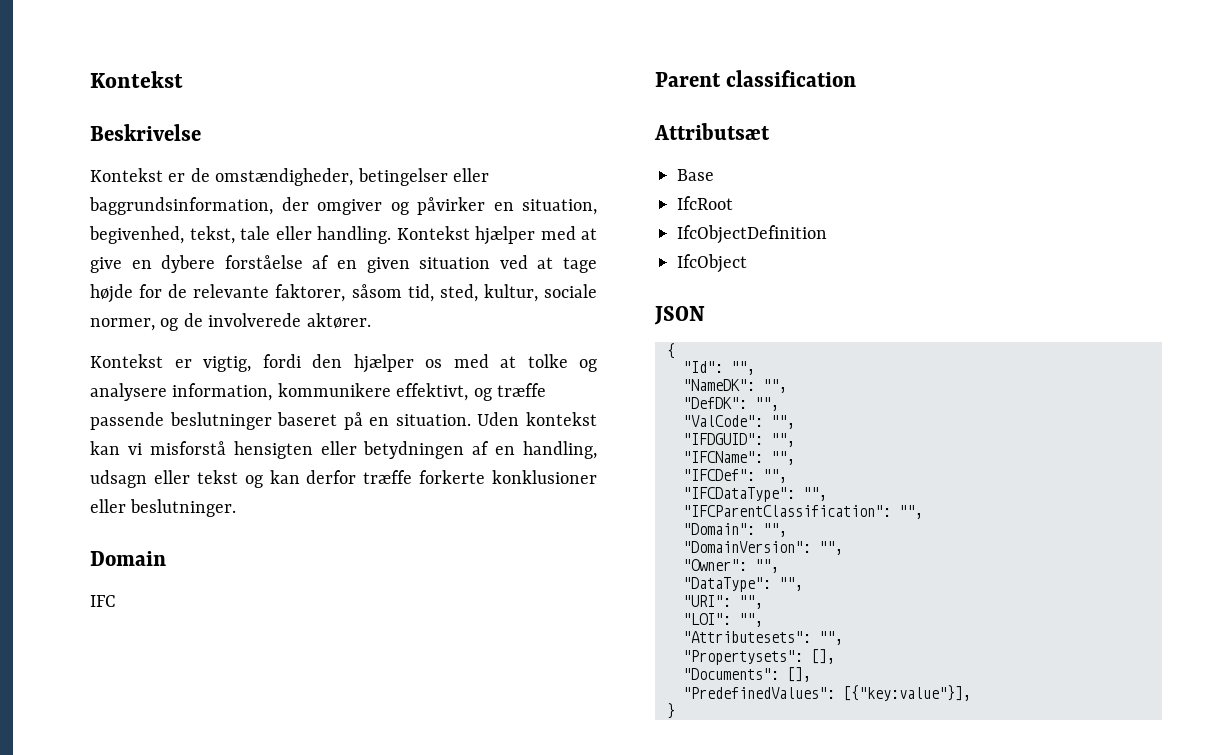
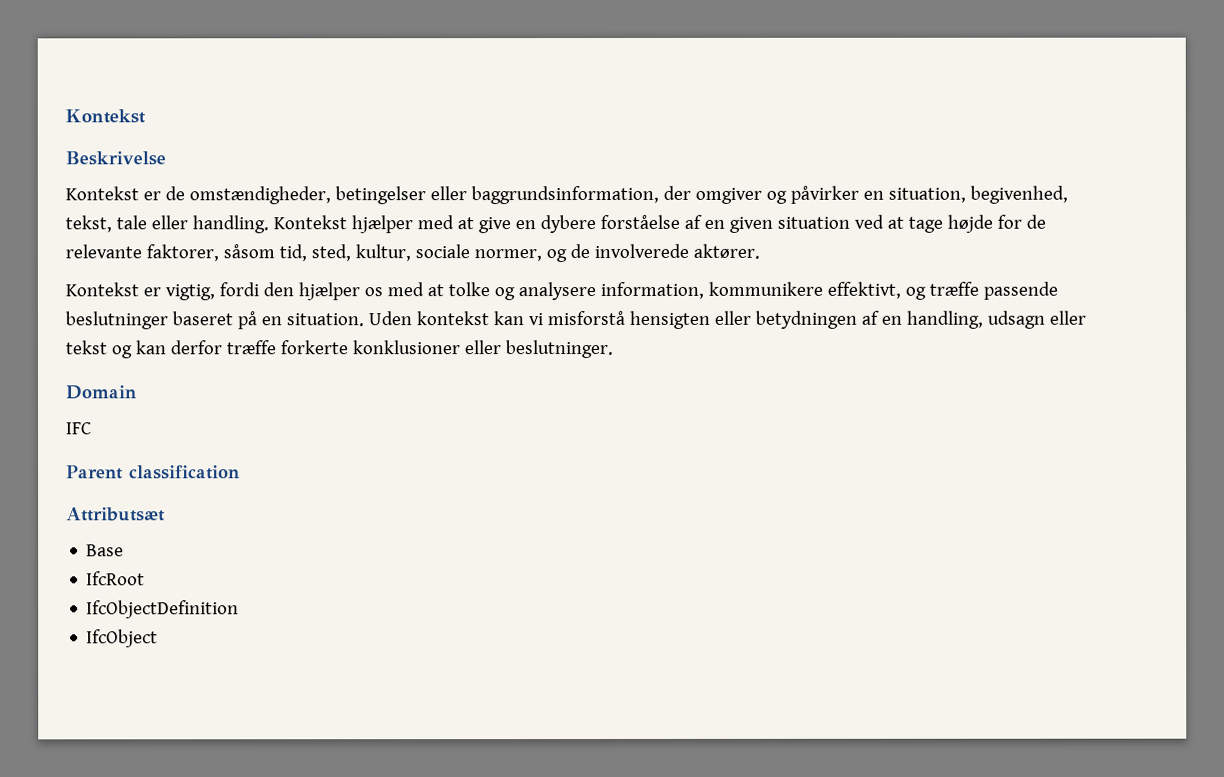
[654,306,705,325] [667,343,675,359] [683,361,755,375] [683,379,787,393] [683,397,779,411] [683,415,795,429] [683,433,795,447] [683,451,795,465] [683,469,787,483] [683,487,827,502] [683,505,923,519] [683,523,787,537] [683,541,843,555] [683,559,779,573] [683,577,803,592] [683,595,763,609] [683,613,763,627] [683,631,843,645] [683,649,835,665] [683,667,811,682] [683,685,971,701] [667,703,675,719] // JSON // { // "Id": "", // "NameDK": "", // "DefDK": "", // "ValCode": "", // "IFDGUID": "", // "IFCName": "", // "IFCDef": "", // "IFCDataType": "", // "IFCParentClassification": "", // "Domain": "", // "DomainVersion": "", // "Owner": "", // "DataType": "", // "URI": "", // "LOI": "", // "Attributesets": "", // "Propertysets": [], // "Documents": [], // "PredefinedValues": [{"key:value"}], // } -> (159, 638) none

